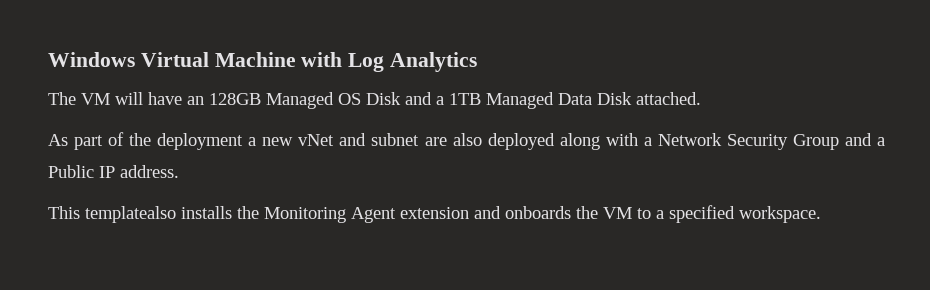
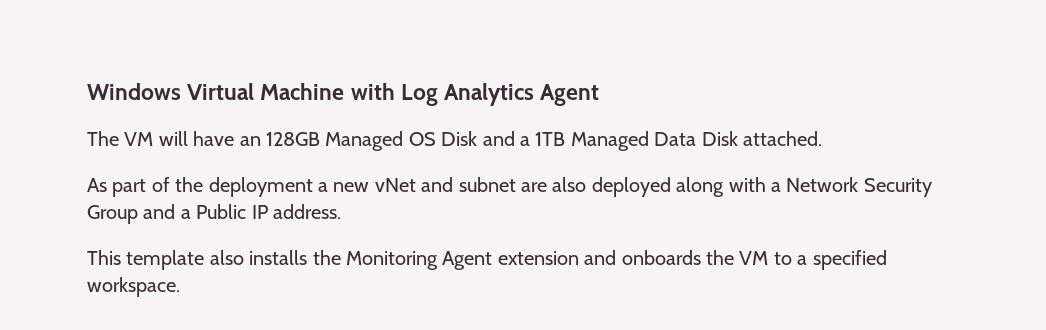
(478, 62) none -> [540,84,600,106] Agent
[85,206,176,223] templatealso -> [126,250,244,270] template also

